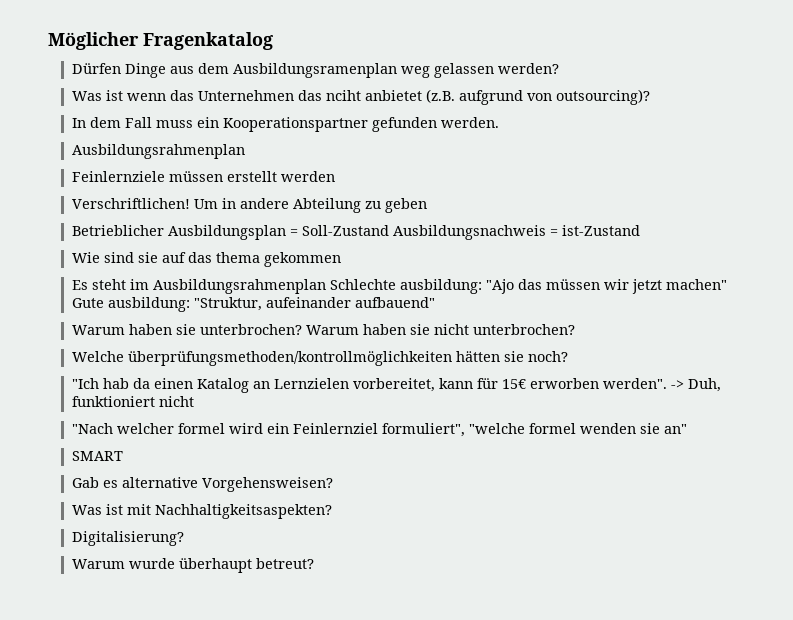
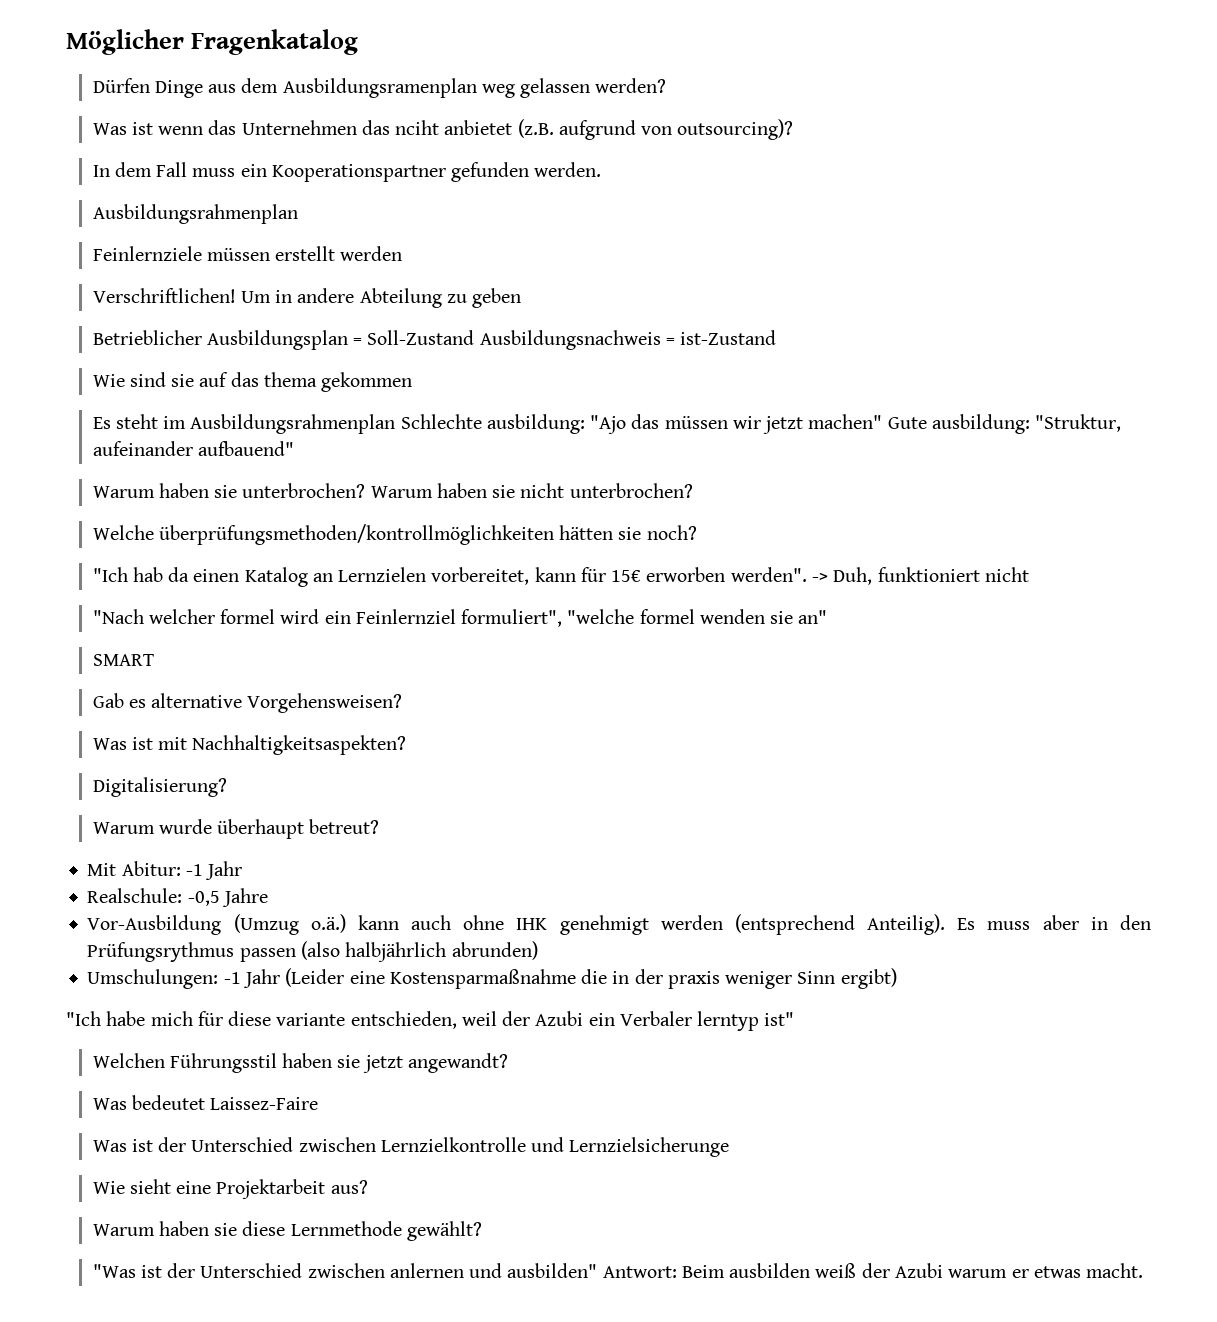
(314, 563) none -> [87,861,243,880] [87,888,268,907] [87,914,1151,935] [87,941,538,962] [87,968,897,989] [66,1011,795,1031] [92,1053,508,1073] [92,1095,319,1110] [92,1137,730,1157] [92,1179,368,1199] [92,1221,482,1241] [92,1263,1144,1278] // Mit Abitur: -1 Jahr // Realschule: -0,5 Jahre // Vor-Ausbildung (Umzug o.ä.) kann auch ohne IHK genehmigt werden (entsprechend Anteilig). Es muss aber in den Prüfungsrythmus passen (also halbjährlich abrunden) // Umschulungen: -1 Jahr (Leider eine Kostensparmaßnahme die in der praxis weniger Sinn ergibt) // "Ich habe mich für diese variante entschieden, weil der Azubi ein Verbaler lerntyp ist" // Welchen Führungsstil haben sie jetzt angewandt? // Was bedeutet Laissez-Faire // Was ist der Unterschied zwischen Lernzielkontrolle und Lernzielsicherunge // Wie sieht eine Projektarbeit aus? // Warum haben sie diese Lernmethode gewählt? // "Was ist der Unterschied zwischen anlernen und ausbilden" Antwort: Beim ausbilden weiß der Azubi warum er etwas macht.

